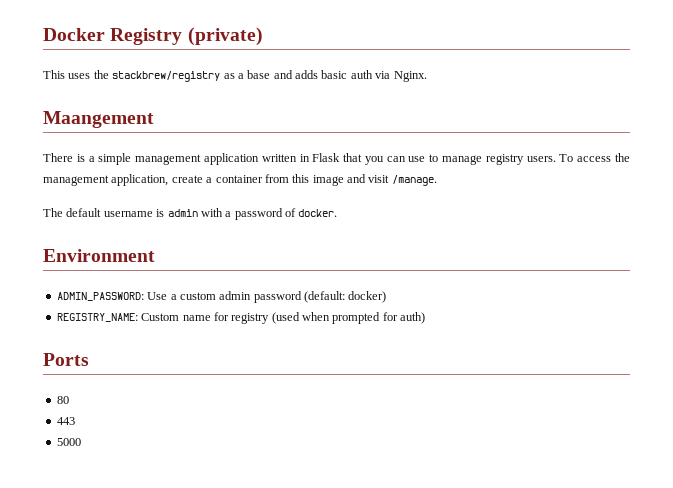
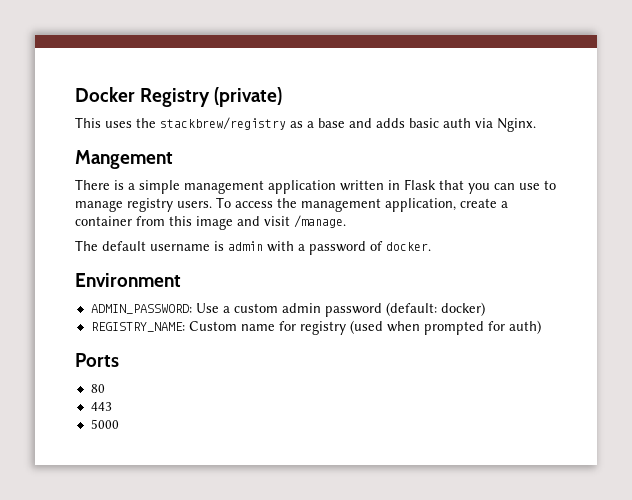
[43,111,154,128] Maangement -> [75,150,173,169] Mangement

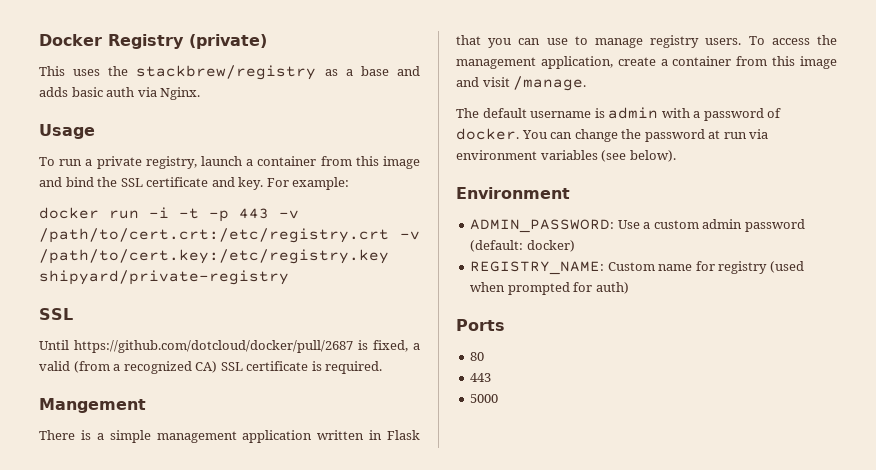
(536, 125) none -> [39,124,95,139] [39,156,421,169] [39,177,350,190] [39,207,299,222] [39,228,420,243] [39,249,389,264] [39,270,289,285] [39,308,73,320] [39,340,420,353] [39,361,383,374] // Usage // To run a private registry, launch a container from this image and bind the SSL certificate and key. For example: // docker run -i -t -p 443 -v /path/to/cert.crt:/etc/registry.crt -v /path/to/cert.key:/etc/registry.key shipyard/private-registry // SSL // Until https://github.com/dotcloud/docker/pull/2687 is fixed, a valid (from a recognized CA) SSL certificate is required.
(431, 246) none -> [521,129,769,142] [456,150,676,162] You can change the password at run via environment variables (see below).

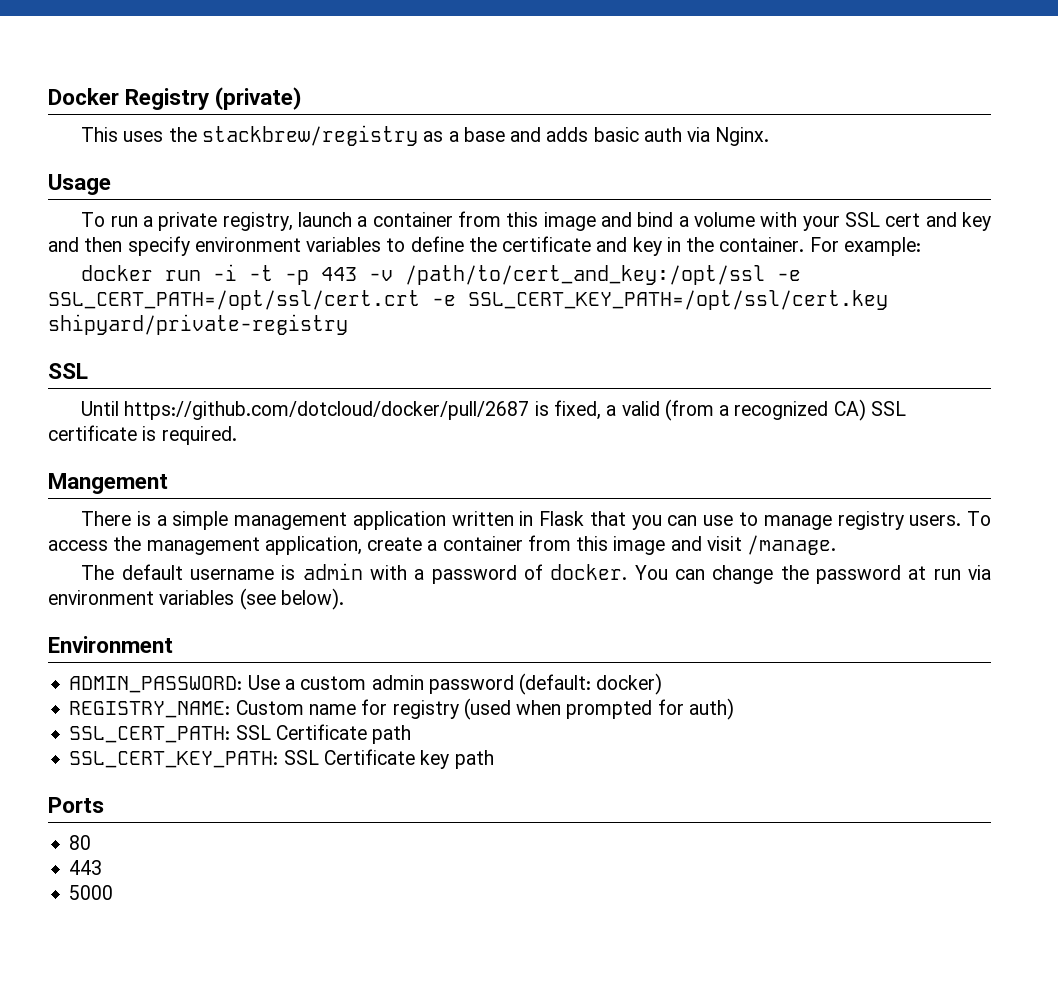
[97,177,264,190] the SSL certificate and key. -> [678,212,992,231] [48,236,805,256] a volume with your SSL cert and key and then specify environment variables to define the certificate and key in the container.
[39,228,420,243] [39,249,389,264] /path/to/cert.crt:/etc/registry.crt -v /path/to/cert.key:/etc/registry.key -> [405,265,802,285] [48,290,888,310] /path/to/cert_and_key:/opt/ssl -e SSL_CERT_PATH=/opt/ssl/cert.crt -e SSL_CERT_KEY_PATH=/opt/ssl/cert.key
(629, 288) none -> [69,724,412,744] [69,749,494,769] // SSL_CERT_PATH: SSL Certificate path // SSL_CERT_KEY_PATH: SSL Certificate key path

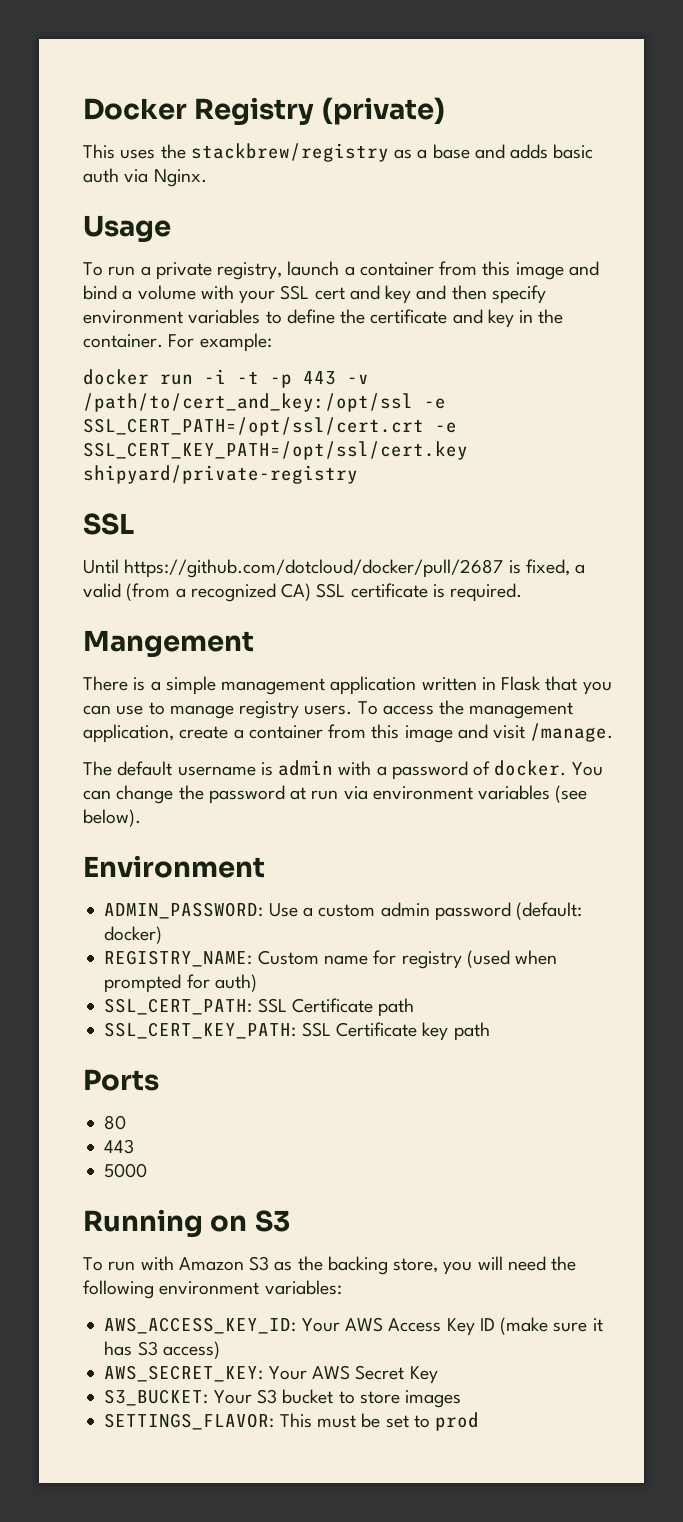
(114, 892) none -> [83,1209,290,1237] [83,1256,577,1275] [83,1280,342,1299] [104,1317,603,1336] [104,1341,220,1359] [104,1365,438,1384] [104,1389,462,1408] [104,1412,480,1431] // Running on S3 // To run with Amazon S3 as the backing store, you will need the following environment variables: // AWS_ACCESS_KEY_ID: Your AWS Access Key ID (make sure it has S3 access) // AWS_SECRET_KEY: Your AWS Secret Key // S3_BUCKET: Your S3 bucket to store images // SETTINGS_FLAVOR: This must be set to prod

